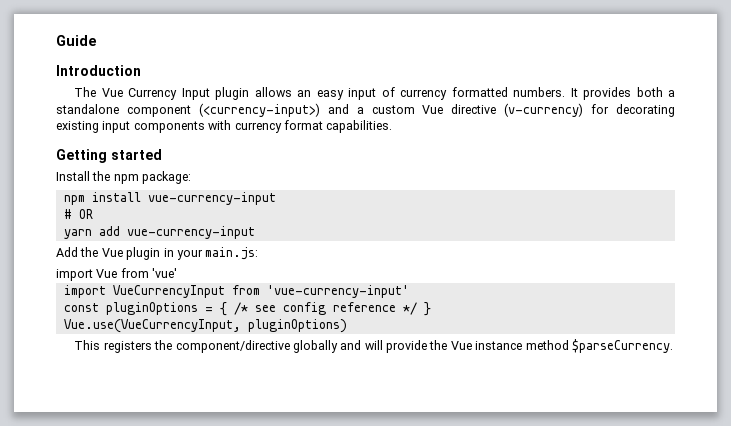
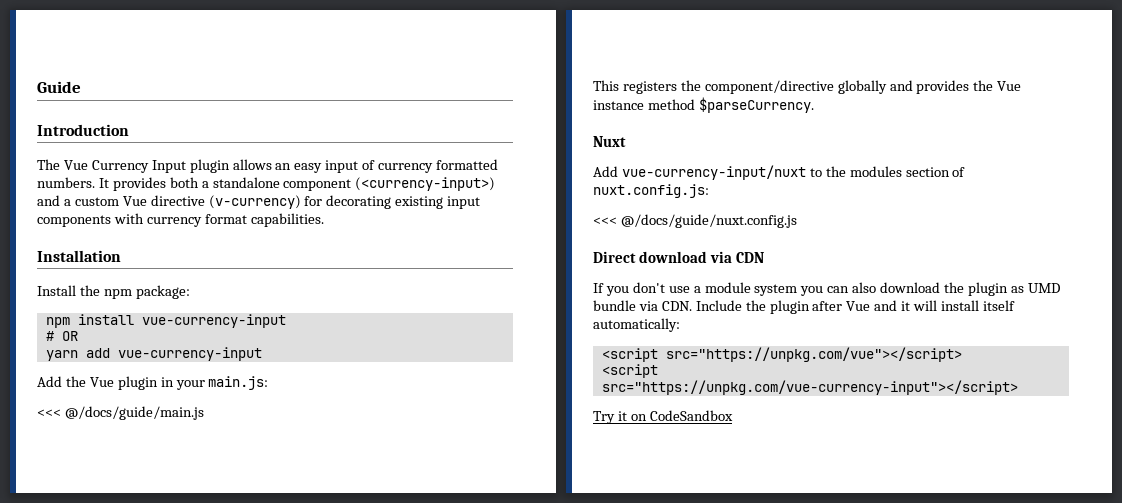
[56,149,162,163] Getting started -> [37,250,121,262] Installation
[56,268,178,281] [63,285,409,298] [63,302,431,316] [63,319,347,333] import Vue from 'vue' // import VueCurrencyInput from 'vue-currency-input' // const pluginOptions = { /* see config reference */ } // Vue.use(VueCurrencyInput, pluginOptions) -> [37,406,204,420] <<< @/docs/guide/main.js
[364,340,428,353] will provide -> [916,80,970,94] provides
(673, 346) none -> [593,136,626,147] [593,165,966,180] [593,184,709,198] [593,214,797,228] [593,251,765,263] [593,282,1060,296] [593,300,1015,314] [593,318,680,332] [601,347,962,362] [601,364,658,378] [601,380,1018,395] [593,410,733,424] // Nuxt // Add vue-currency-input/nuxt to the modules section of nuxt.config.js: // <<< @/docs/guide/nuxt.config.js // Direct download via CDN // If you don't use a module system you can also download the plugin as UMD bundle via CDN. Include the plugin after Vue and it will install itself automatically: // <script src="https://unpkg.com/vue"></script> // <script src="https://unpkg.com/vue-currency-input"></script> // Try it on CodeSandbox

